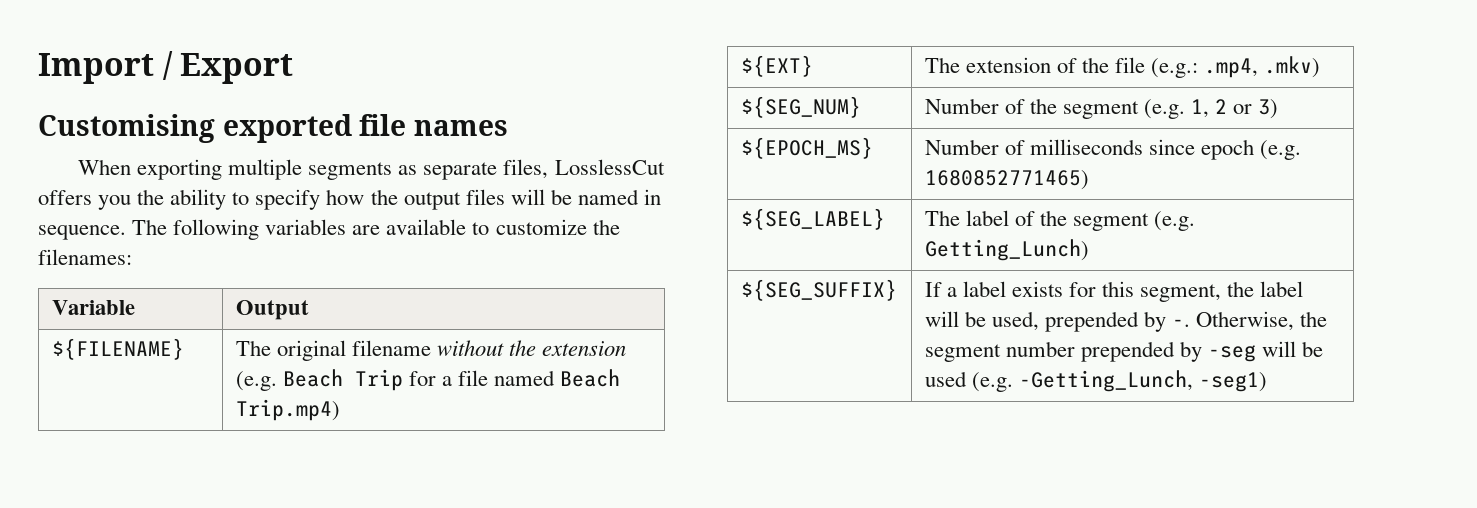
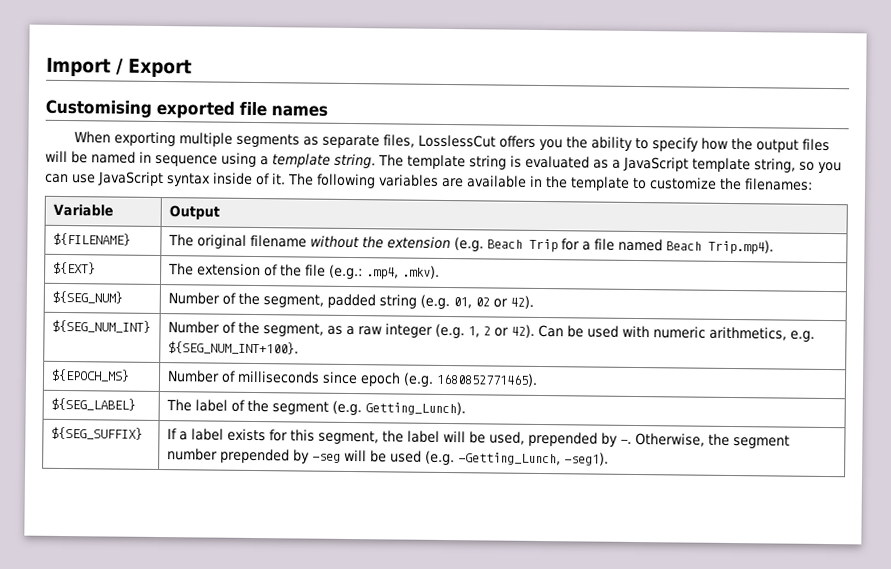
[38,225,126,240] sequence. -> [155,152,842,174] [45,171,286,187] sequence using a template string. The template string is evaluated as a JavaScript template string, so you can use JavaScript syntax inside of it.
(467, 227) none -> [530,175,630,191] in the template
[235,399,340,421] Trip.mp4) -> [707,239,774,255] Trip.mp4).
[1264,56,1321,78] .mkv) -> [401,265,440,279] .mkv).
[1062,99,1279,119] segment (e.g. 1, 2 or 3) -> [262,293,534,310] [51,319,151,333] [167,321,815,342] [167,341,299,355] segment, padded string (e.g. 01, 02 or 42). // ${SEG_NUM_INT} | Number of the segment, as a raw integer (e.g. 1, 2 or 42). Can be used with numeric arithmetics, e.g. ${SEG_NUM_INT+100}.
[924,170,1089,190] 1680852771465) -> [435,372,538,387] 1680852771465).
[924,239,1089,261] Getting_Lunch) -> [364,401,466,416] Getting_Lunch).
[1198,372,1267,392] -seg1) -> [563,452,609,466] -seg1).

